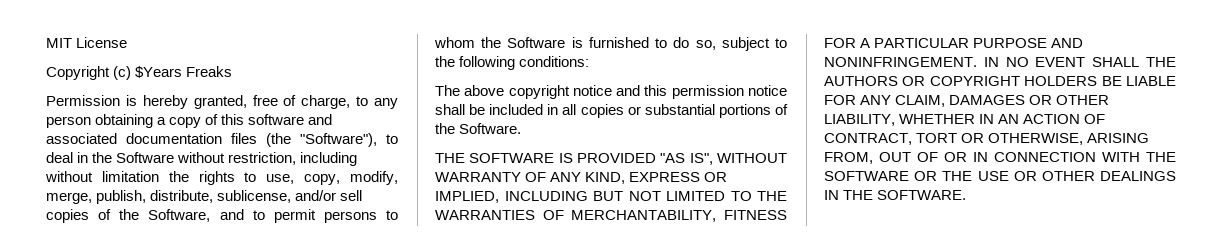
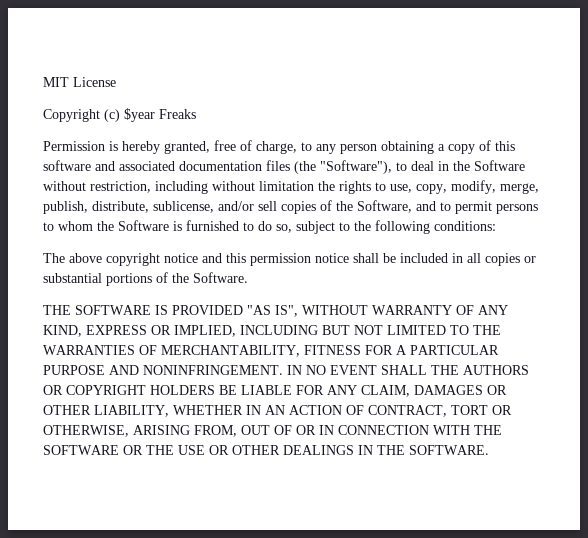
[135,66,183,78] $Years -> [124,108,155,122] $year

